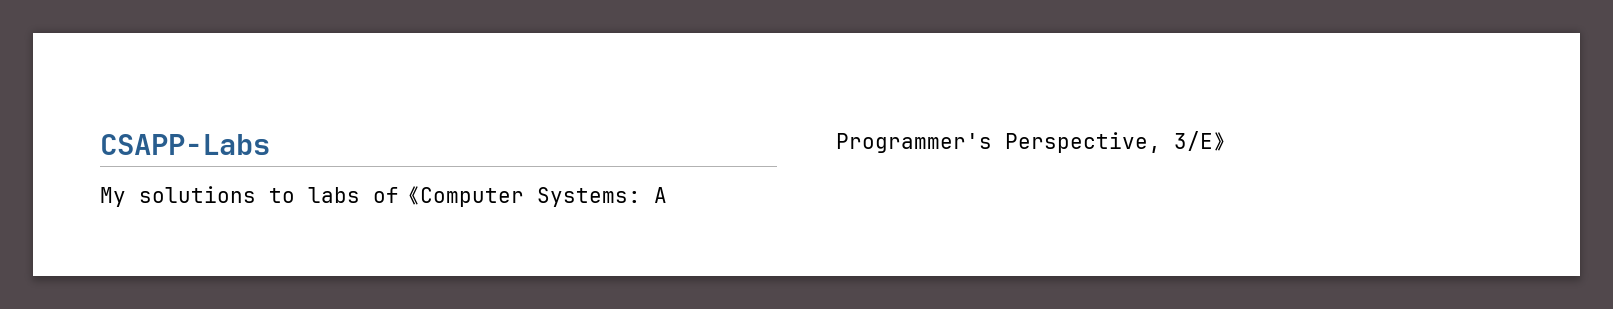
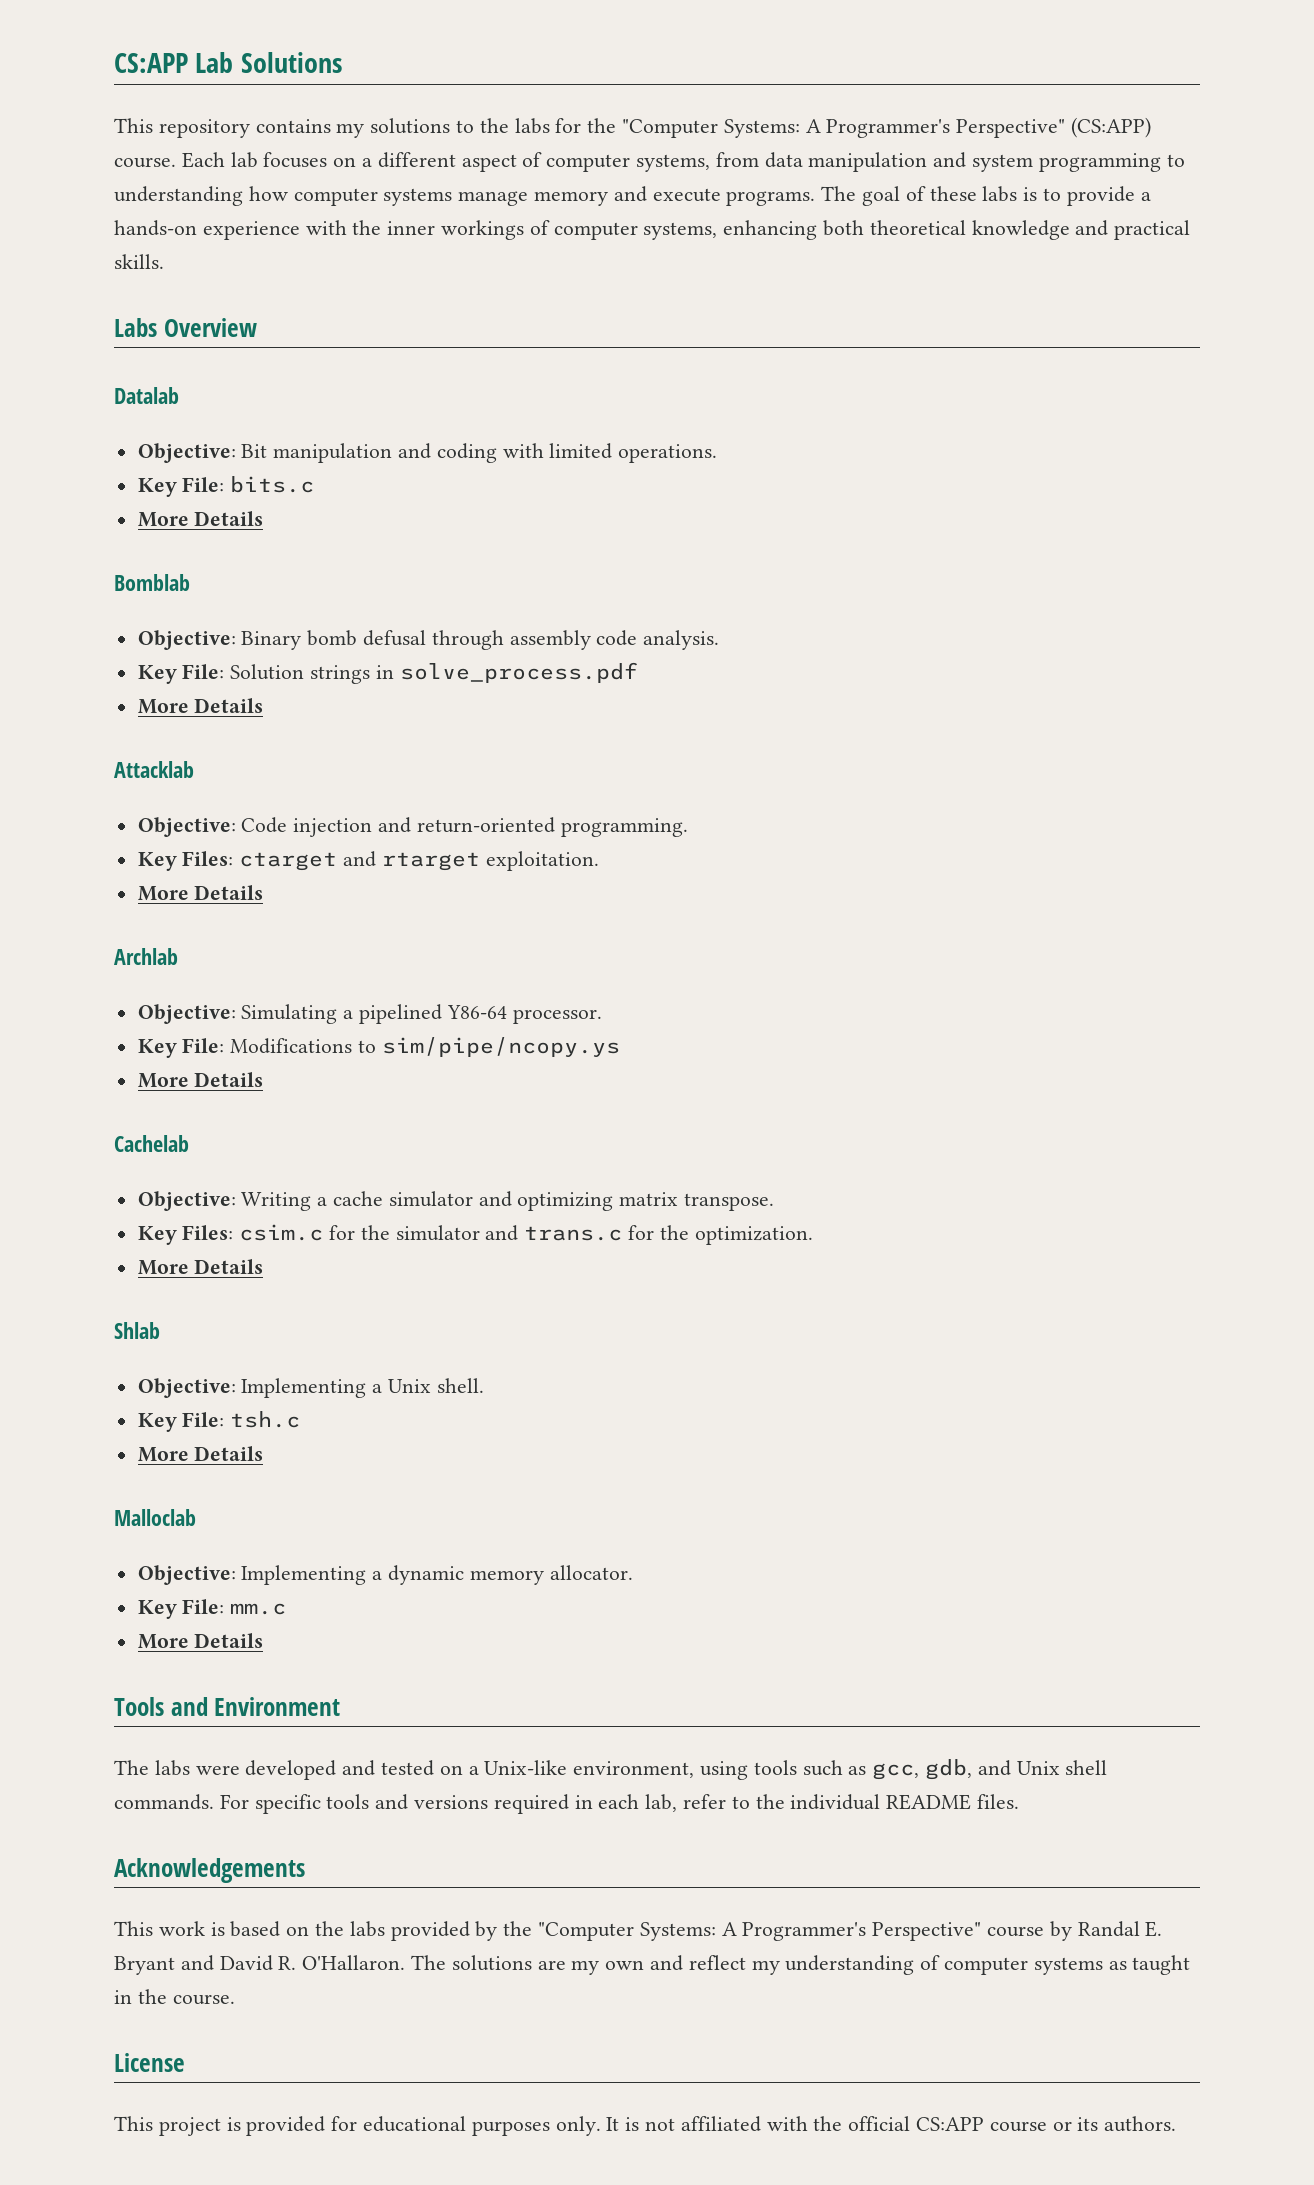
[100,134,270,155] [100,186,667,207] [836,131,1234,153] CSAPP-Labs // My solutions to labs of《Computer Systems: A Programmer's Perspective, 3/E》 -> [114,52,342,73] [114,117,1152,138] [114,152,1185,172] [114,186,1151,206] [114,220,1191,240] [114,254,164,269] [114,318,257,337] [114,387,179,404] [137,443,718,463] [137,476,315,497] [137,511,264,527] [114,574,190,591] [137,630,720,650] [137,662,638,684] [137,698,264,714] [114,761,194,778] [137,817,688,837] [137,851,599,871] [137,885,264,901] [114,948,178,965] [137,1004,602,1024] [137,1037,620,1058] [137,1072,264,1088] [114,1135,189,1152] [137,1191,775,1211] [137,1224,813,1245] [137,1259,264,1275] [114,1322,160,1339] [137,1378,484,1398] [137,1411,301,1432] [137,1446,264,1462] [114,1509,196,1526] [137,1565,633,1585] [137,1599,287,1619] [137,1633,264,1649] [114,1697,341,1716] [114,1759,1108,1780] [114,1794,1020,1814] [114,1858,305,1883] [114,1921,1163,1941] [114,1955,1191,1975] [114,1989,235,2005] [114,2053,185,2072] [114,2116,1177,2136] CS:APP Lab Solutions // This repository contains my solutions to the labs for the "Computer Systems: A Programmer's Perspective" (CS:APP) course. Each lab focuses on a different aspect of computer systems, from data manipulation and system programming to understanding how computer systems manage memory and execute programs. The goal of these labs is to provide a hands-on experience with the inner workings of computer systems, enhancing both theoretical knowledge and practical skills. // Labs Overview // Datalab // Objective: Bit manipulation and coding with limited operations. // Key File: bits.c // More Details // Bomblab // Objective: Binary bomb defusal through assembly code analysis. // Key File: Solution strings in solve_process.pdf // More Details // Attacklab // Objective: Code injection and return-oriented programming. // Key Files: ctarget and rtarget exploitation. // More Details // Archlab // Objective: Simulating a pipelined Y86-64 processor. // Key File: Modifications to sim/pipe/ncopy.ys // More Details // Cachelab // Objective: Writing a cache simulator and optimizing matrix transpose. // Key Files: csim.c for the simulator and trans.c for the optimization. // More Details // Shlab // Objective: Implementing a Unix shell. // Key File: tsh.c // More Details // Malloclab // Objective: Implementing a dynamic memory allocator. // Key File: mm.c // More Details // Tools and Environment // The labs were developed and tested on a Unix-like environment, using tools such as gcc, gdb, and Unix shell commands. For specific tools and versions required in each lab, refer to the individual README files. // Acknowledgements // This work is based on the labs provided by the "Computer Systems: A Programmer's Perspective" course by Randal E. Bryant and David R. O'Hallaron. The solutions are my own and reflect my understanding of computer systems as taught in the course. // License // This project is provided for educational purposes only. It is not affiliated with the official CS:APP course or its authors.

